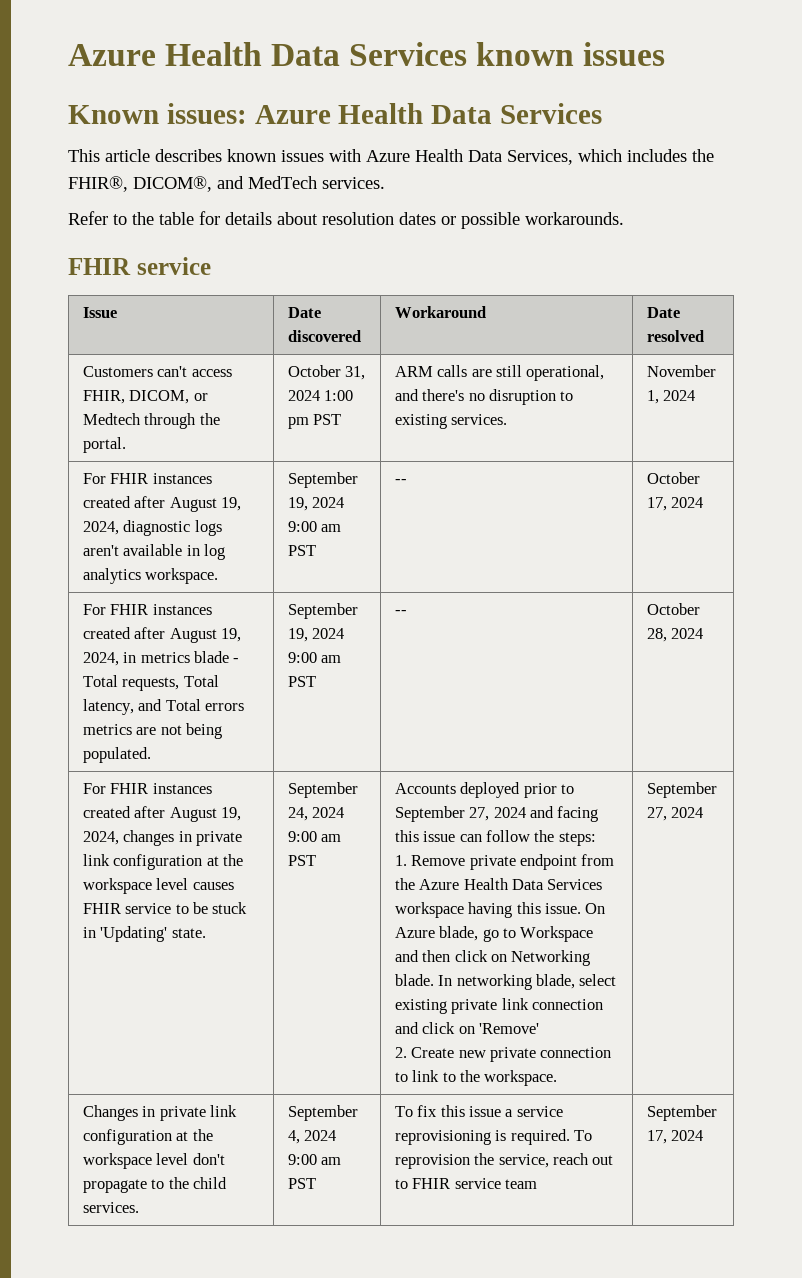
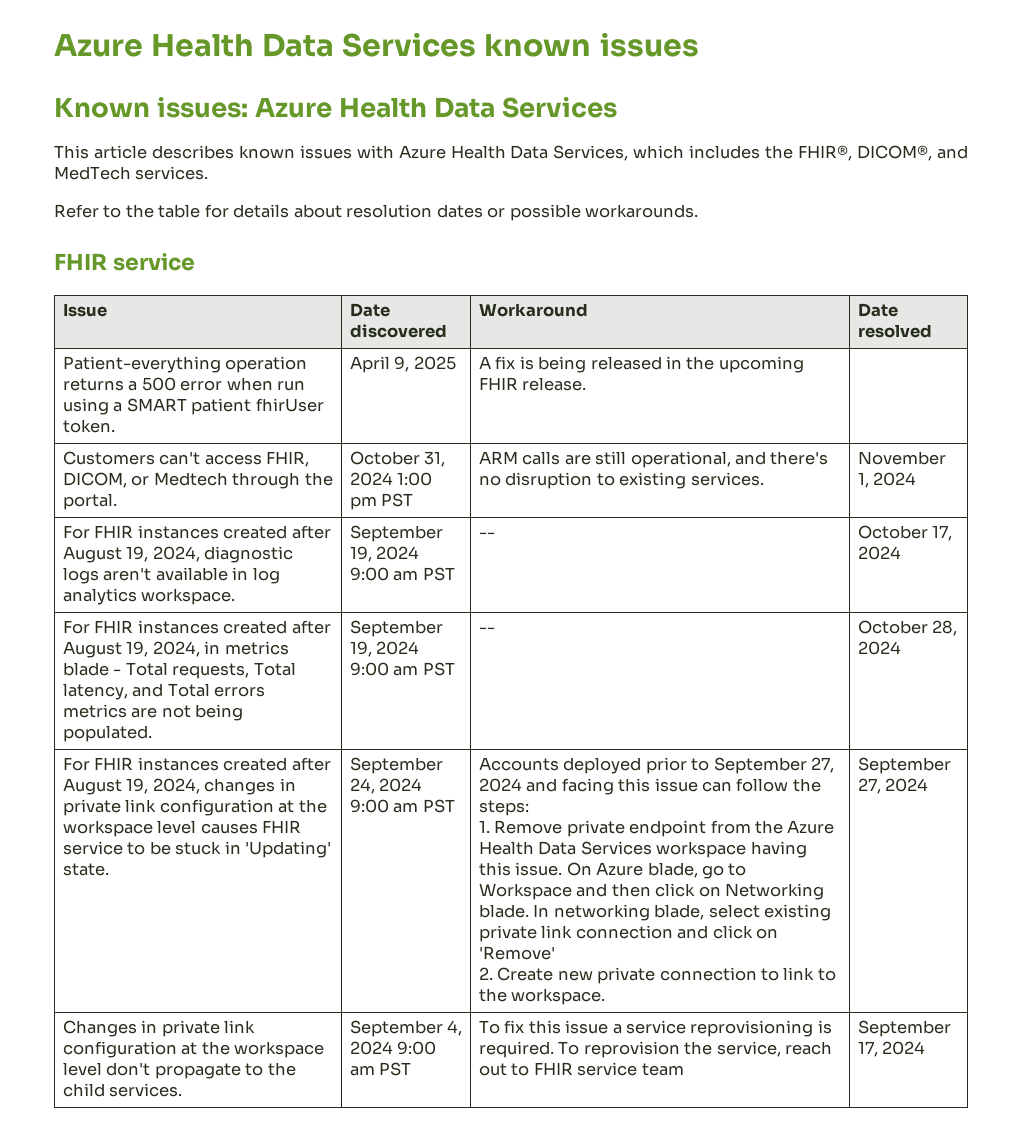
(704, 336) none -> [62,356,308,373] [62,377,306,391] [62,398,324,415] [62,419,115,433] [349,356,456,373] [478,356,804,373] [478,377,587,391] // Patient-everything operation returns a 500 error when run using a SMART patient fhirUser token. | April 9, 2025 | A fix is being released in the upcoming FHIR release. |

